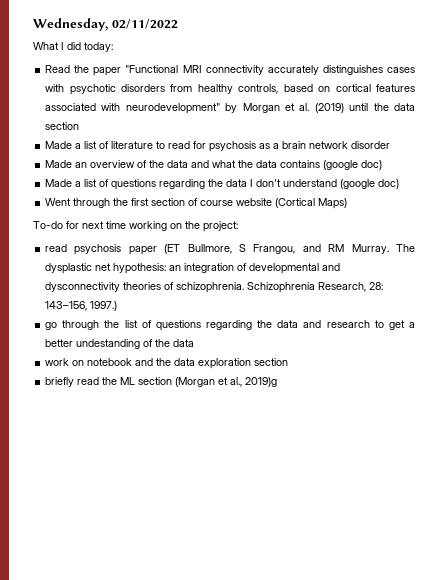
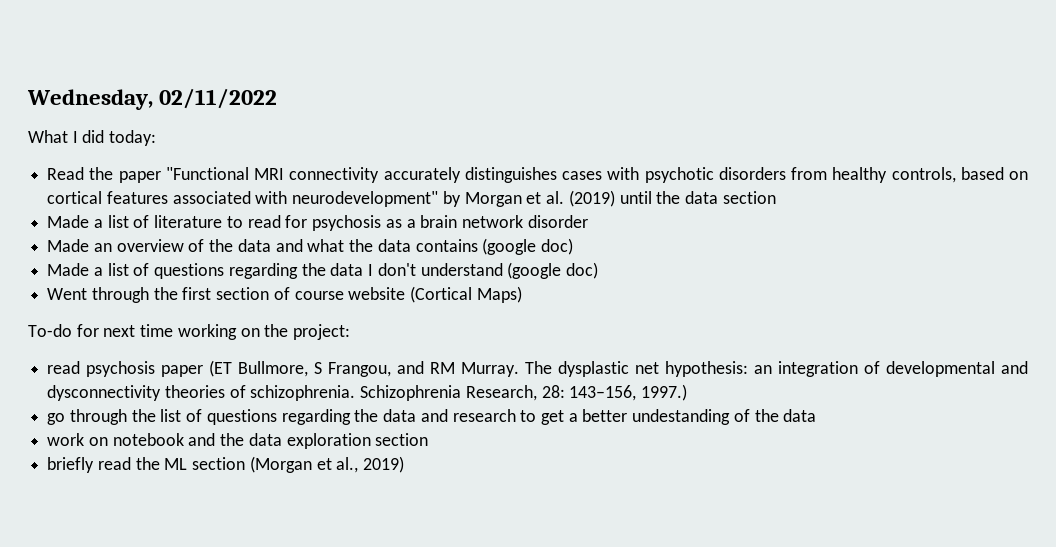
[245,377,278,387] 2019)g -> [363,456,405,473] 2019)

